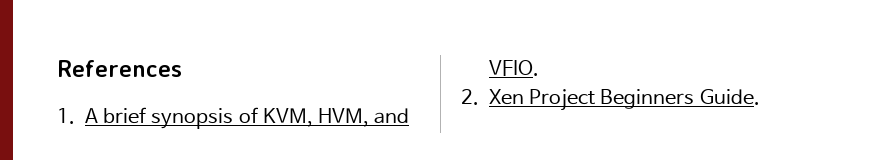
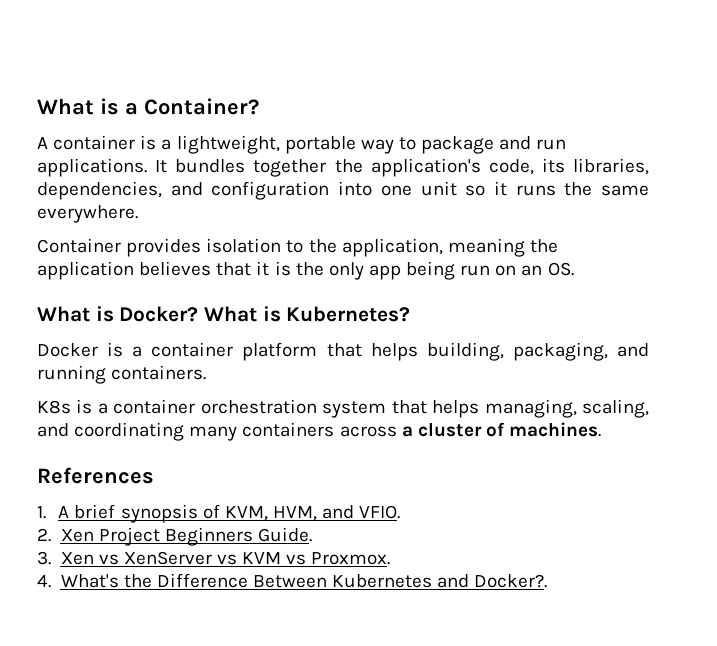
(57, 68) none -> [37,98,259,115] [37,135,567,154] [37,158,649,177] [37,181,649,200] [37,205,138,223] [37,238,558,257] [37,261,574,280] [37,306,411,322] [37,342,650,361] [37,365,207,384] [37,399,650,418] [37,422,602,441] What is a Container? // A container is a lightweight, portable way to package and run applications. It bundles together the application's code, its libraries, dependencies, and configuration into one unit so it runs the same everywhere. // Container provides isolation to the application, meaning the application believes that it is the only app being run on an OS. // What is Docker? What is Kubernetes? // Docker is a container platform that helps building, packaging, and running containers. // K8s is a container orchestration system that helps managing, scaling, and coordinating many containers across a cluster of machines. //
(760, 97) none -> [37,551,391,565] [37,573,548,588] // 3. Xen vs XenServer vs KVM vs Proxmox. // 4. What's the Difference Between Kubernetes and Docker?.

